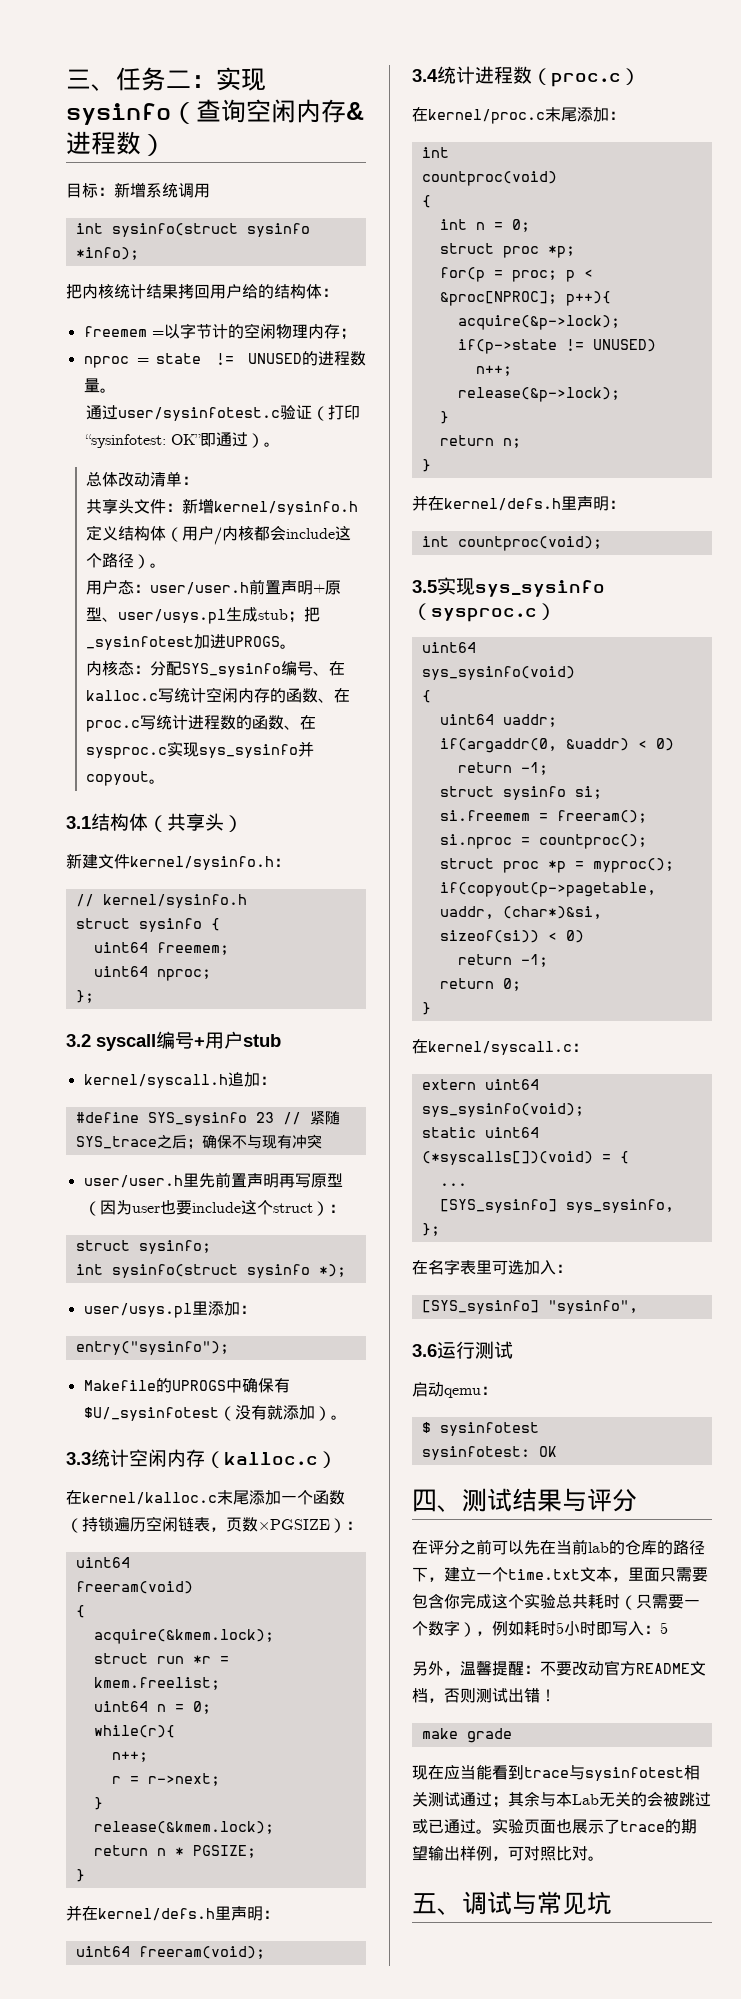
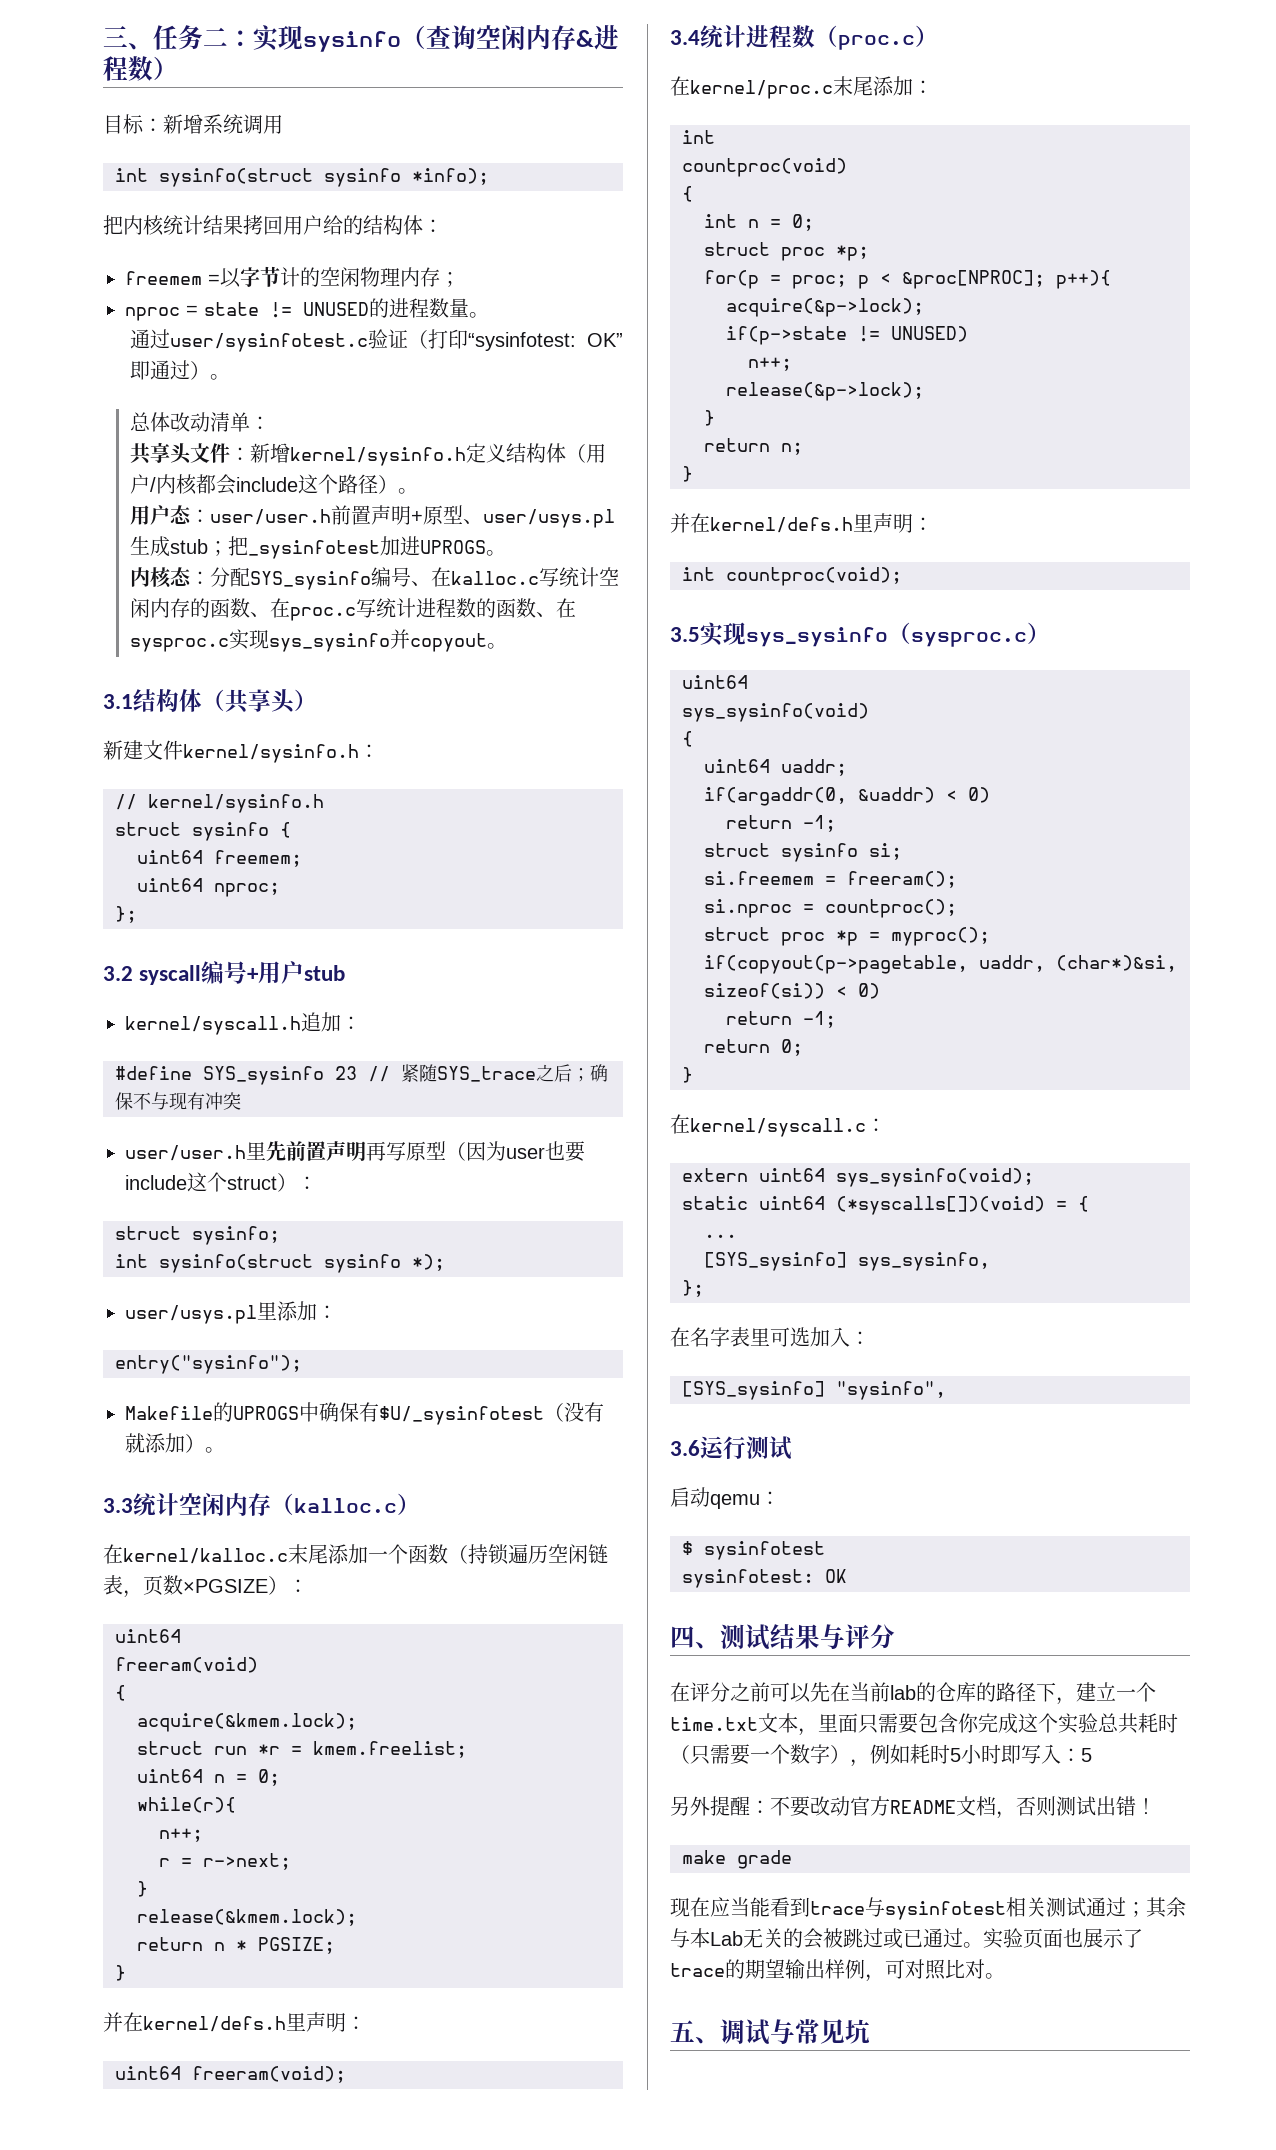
[444,1661,492,1676] ，温馨 -> (710, 1806) none

